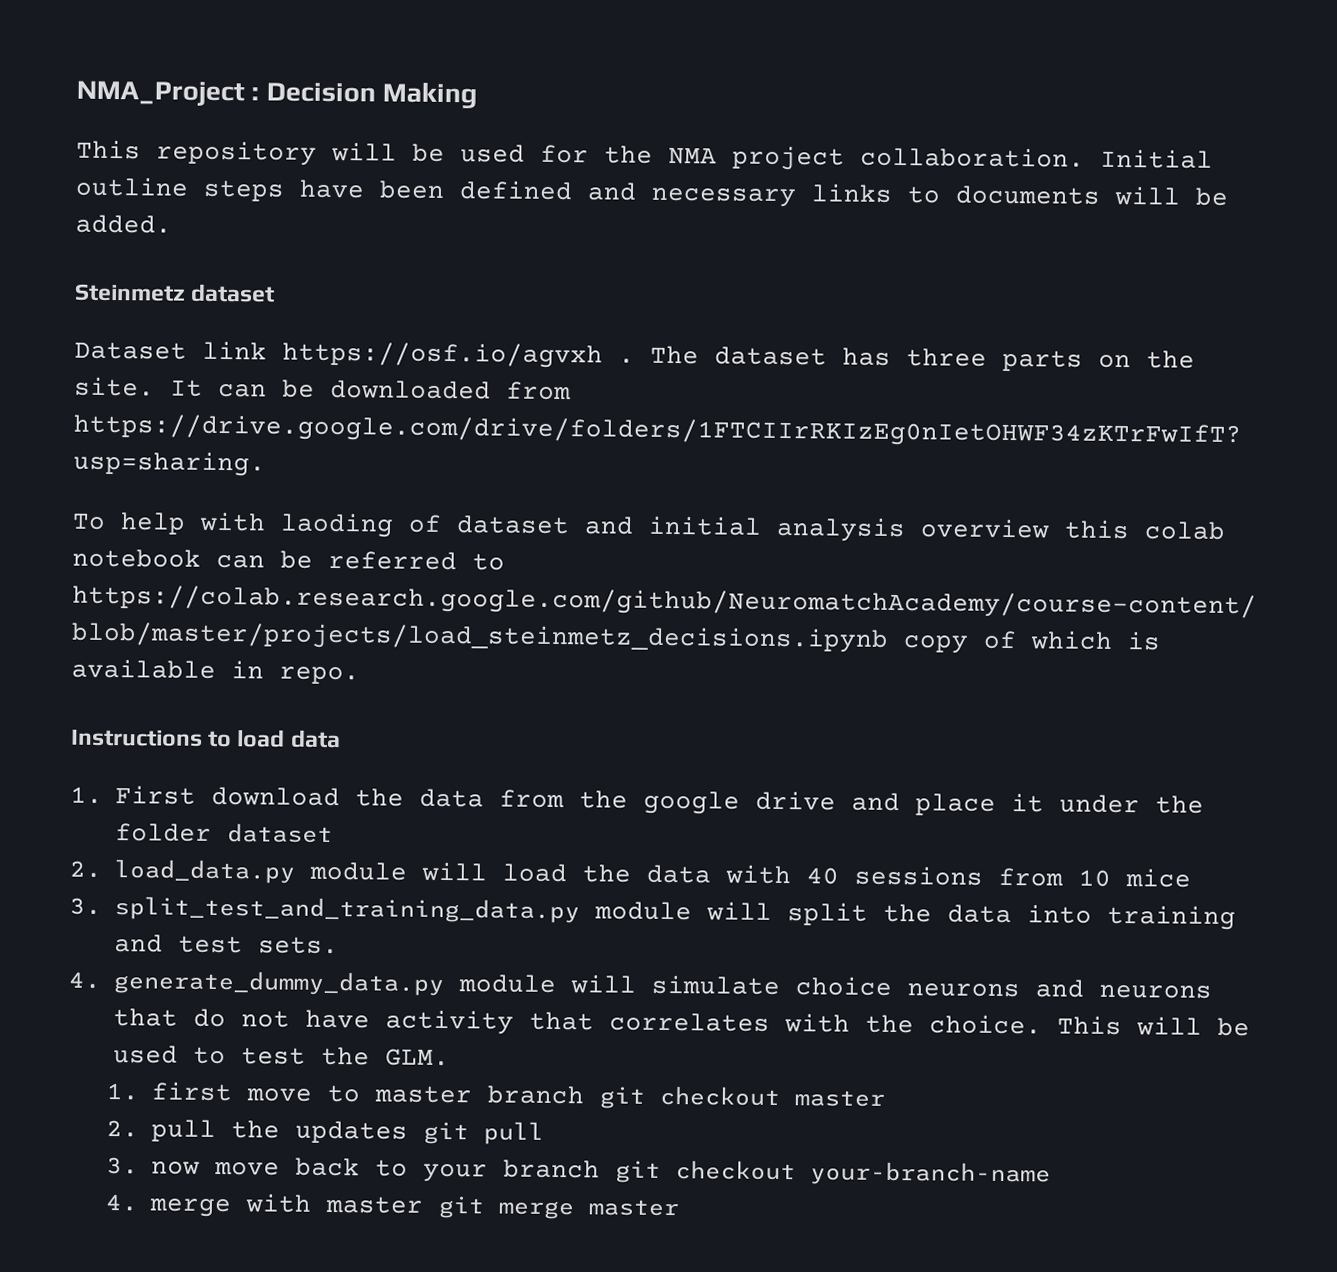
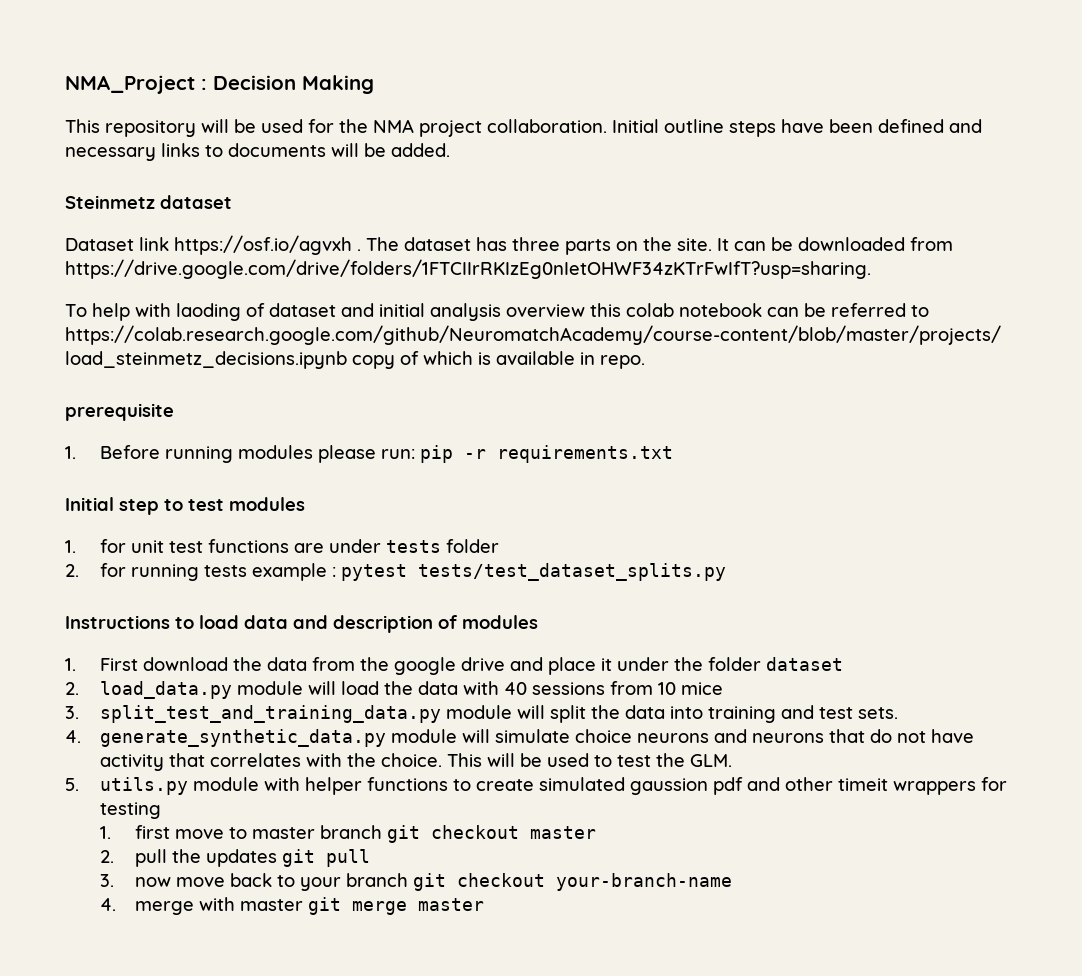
(360, 675) none -> [65,403,174,421] [65,445,673,463] [65,497,305,515] [65,539,499,553] [65,563,726,581] // prerequisite // 1. Before running modules please run: pip -r requirements.txt // Initial step to test modules // 1. for unit test functions are under tests folder // 2. for running tests example : pytest tests/test_dataset_splits.py
(341, 739) none -> [293,615,538,633] and description of modules
[113,970,444,997] generate_dummy_data.py -> [99,729,386,747] generate_synthetic_data.py
(450, 1057) none -> [65,777,1007,795] [99,802,161,819] // 5. utils.py module with helper functions to create simulated gaussion pdf and other timeit wrappers for testing

